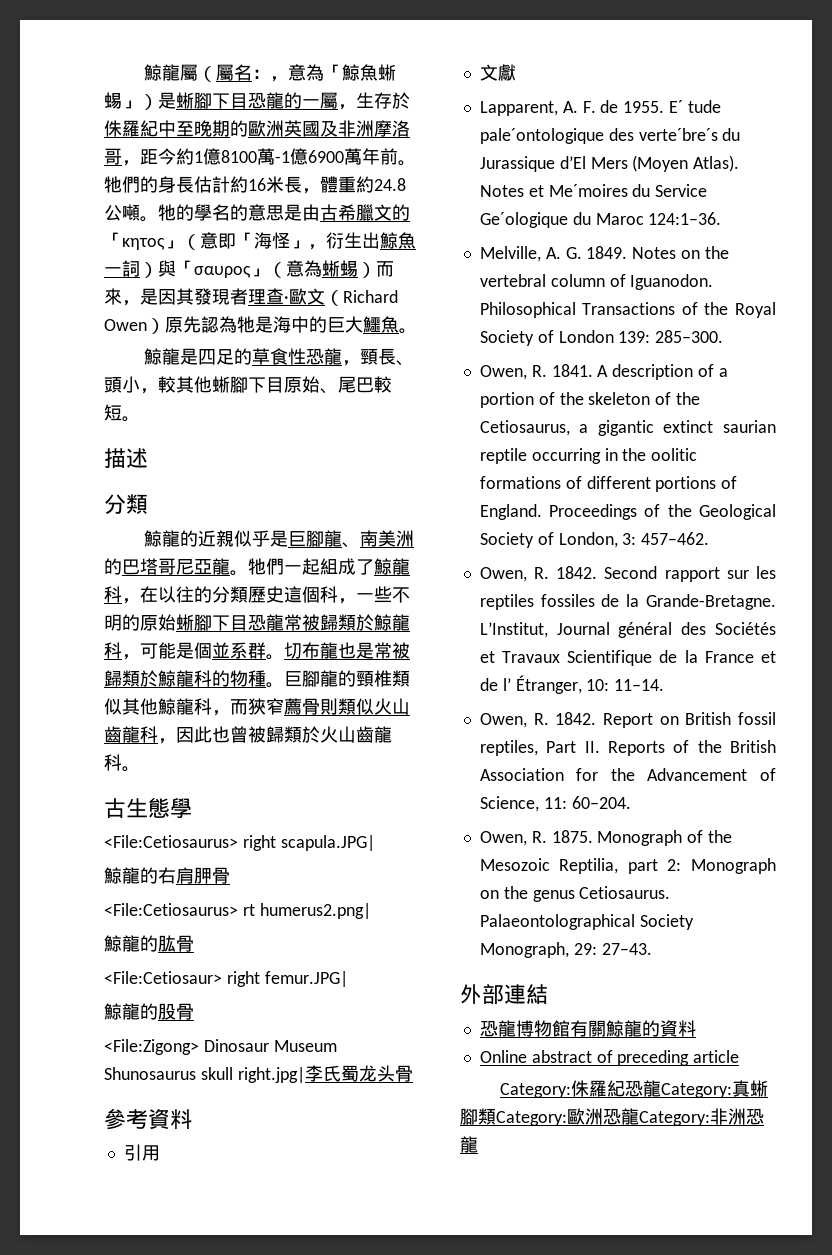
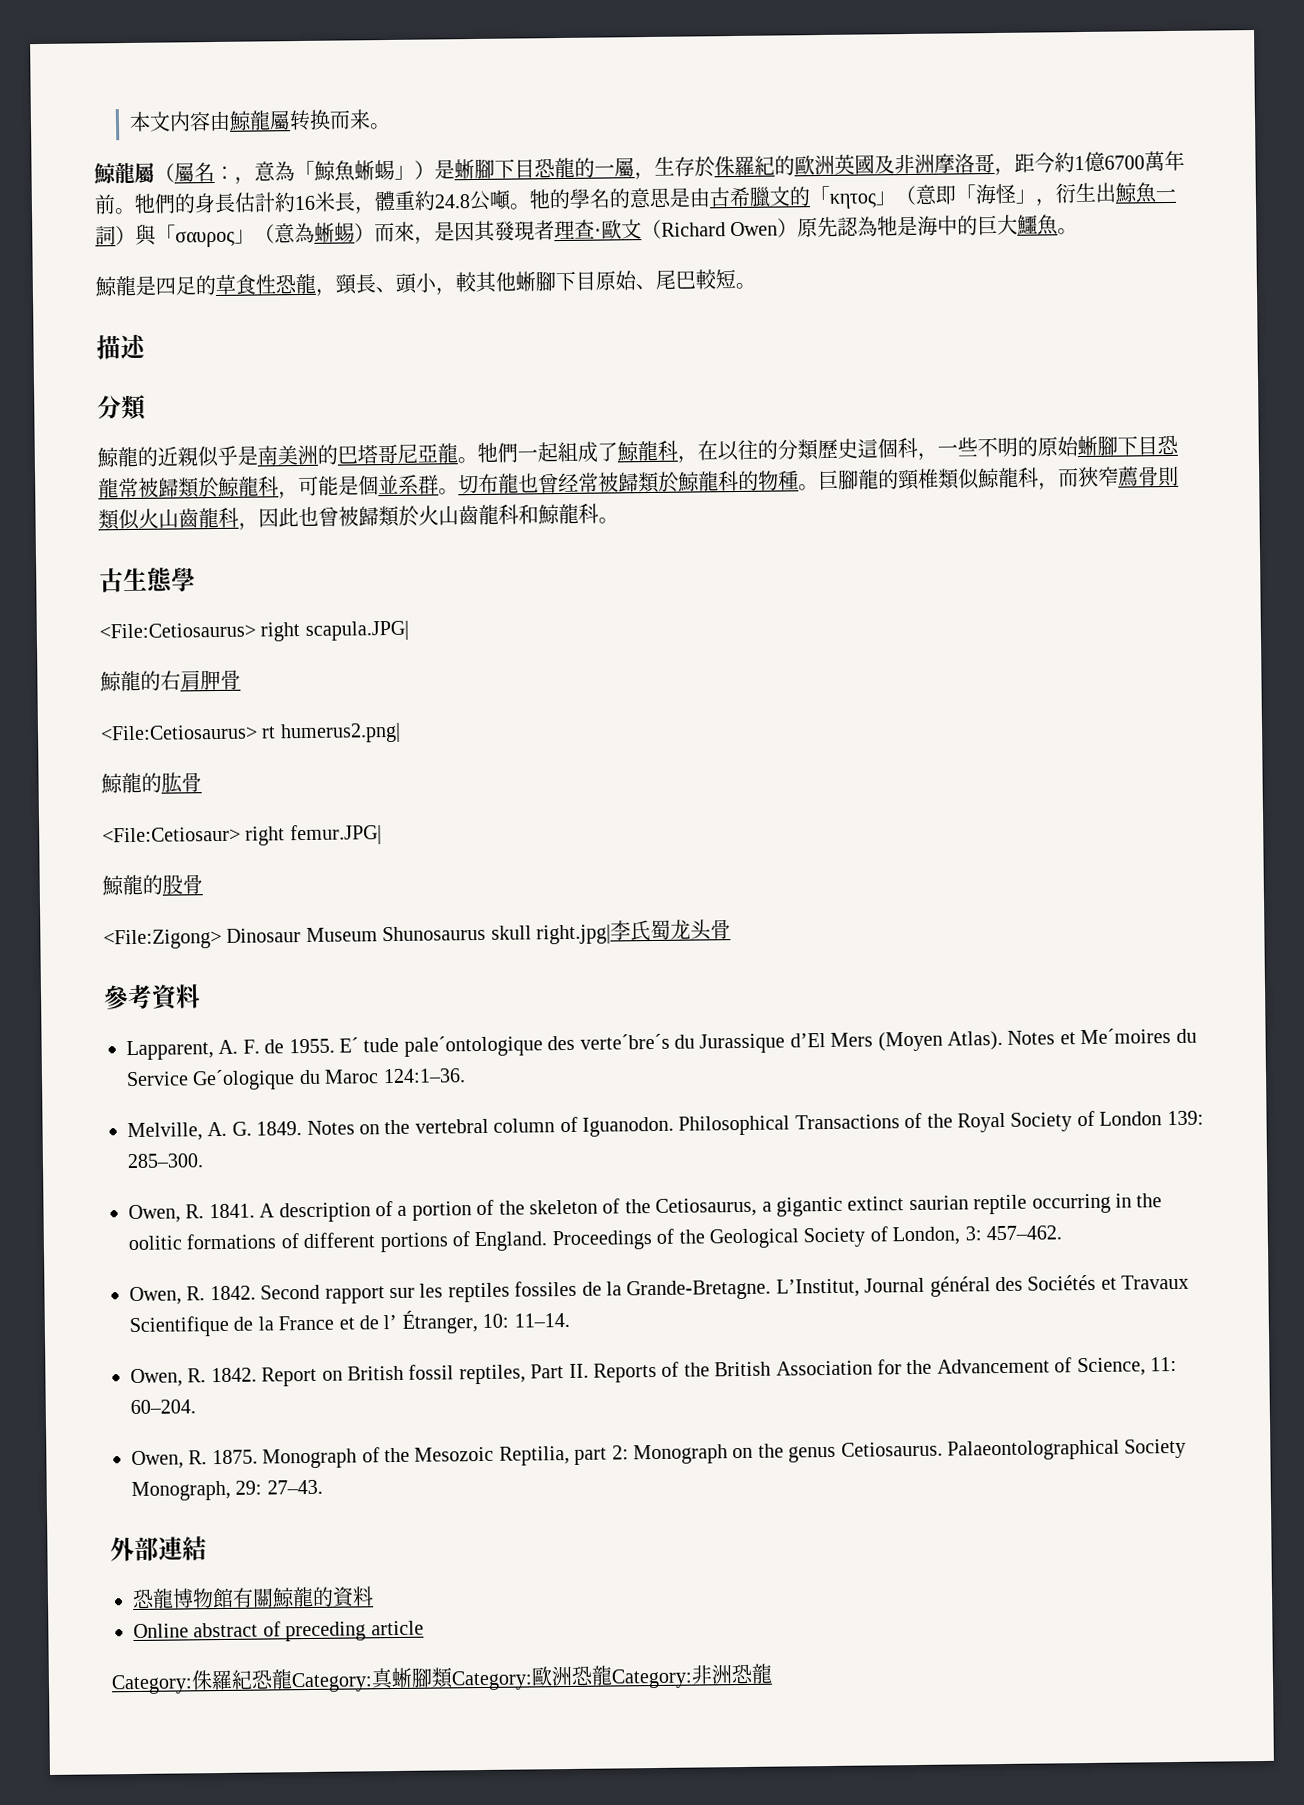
(143, 72) none -> [128,109,391,132] 本文内容由鯨龍屬转换而来。 //
[158,120,230,137] 中至晚期 -> (775, 165) none
[221,148,344,165] 8100萬-1億6900 -> [1104,155,1145,170] 6700
[287,530,360,548] 巨腳龍、 -> (258, 455) none
[356,642,374,659] 是 -> [538,472,579,494] 曾经
[122,698,158,715] 其他 -> (980, 479) none
(122, 762) none -> [518,503,599,525] 和鯨龍科
[123,1144,160,1161] [479,64,516,81] // 引用 // 文獻 -> (201, 996) none

